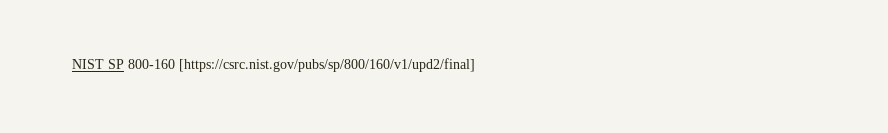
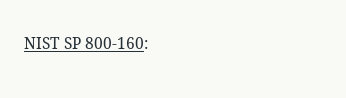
[128,58,475,72] 800-160 [https://csrc.nist.gov/pubs/sp/800/160/v1/upd2/final] -> [85,37,149,49] 800-160:

